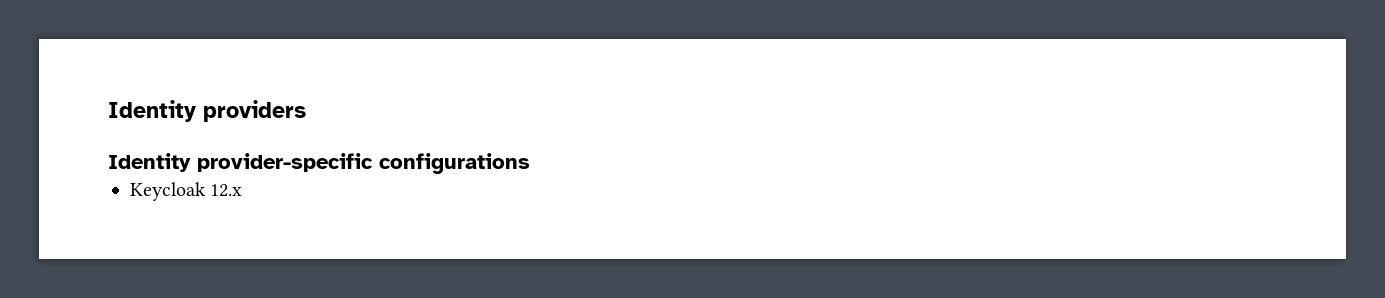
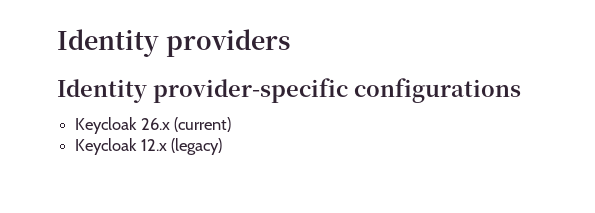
(530, 163) none -> [75,117,232,134] // Keycloak 26.x (current)
(243, 190) none -> [171,138,223,155] (legacy)

